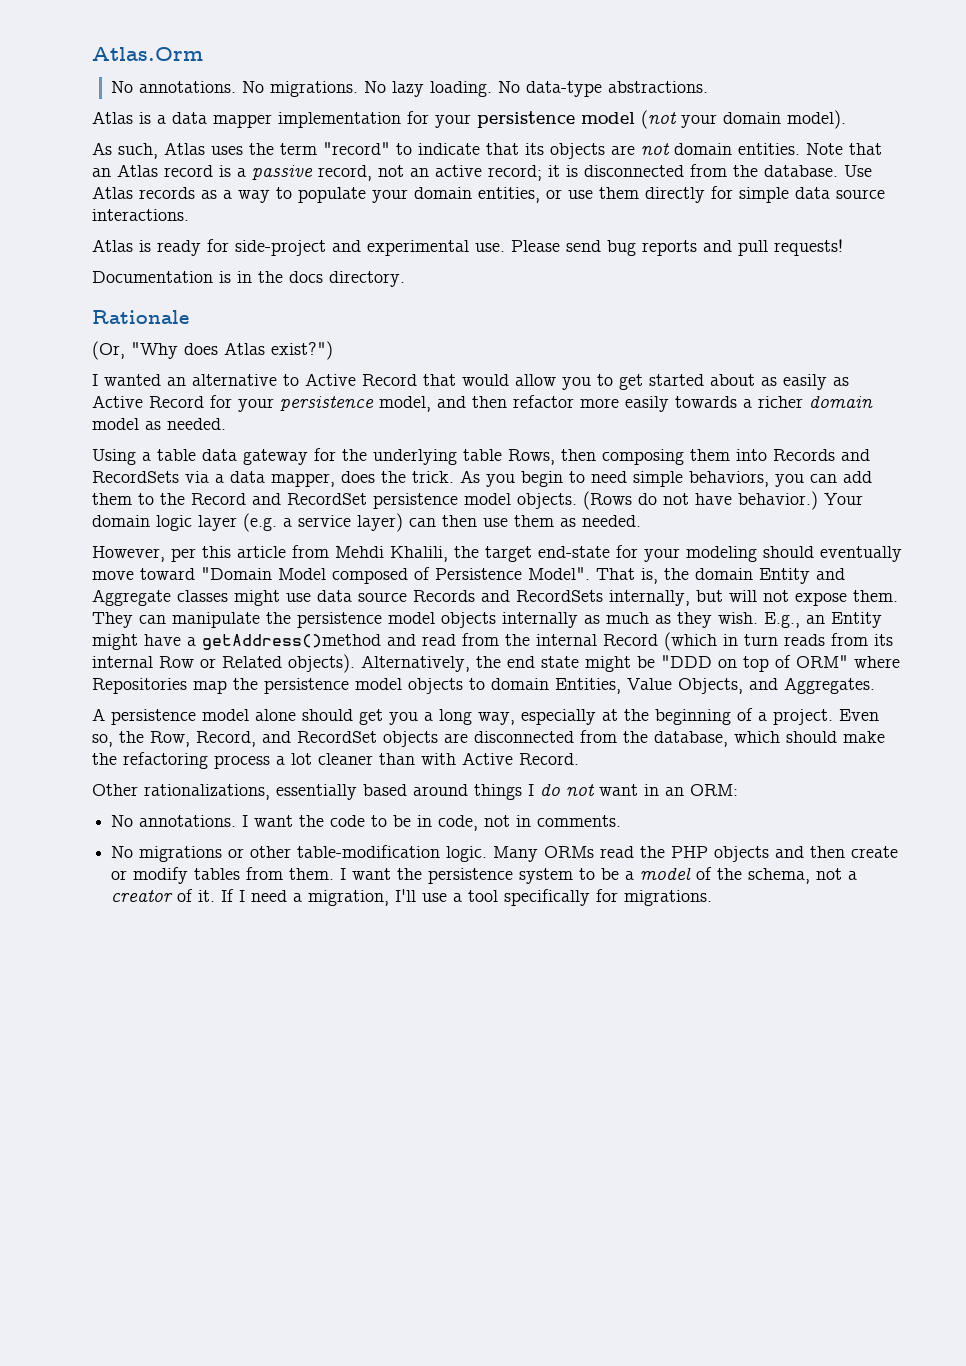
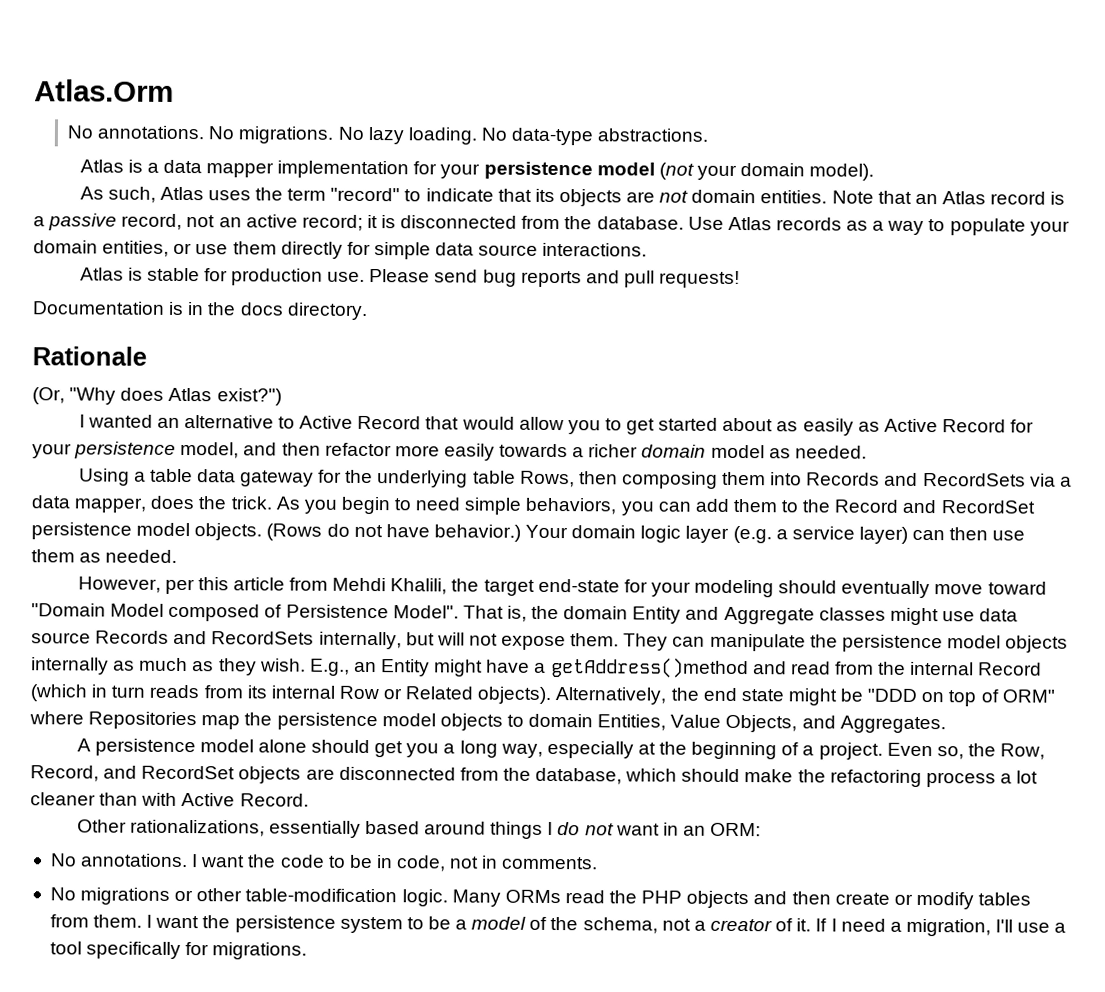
[157,239,469,256] ready for side-project and experimental -> [146,267,324,286] stable for production

